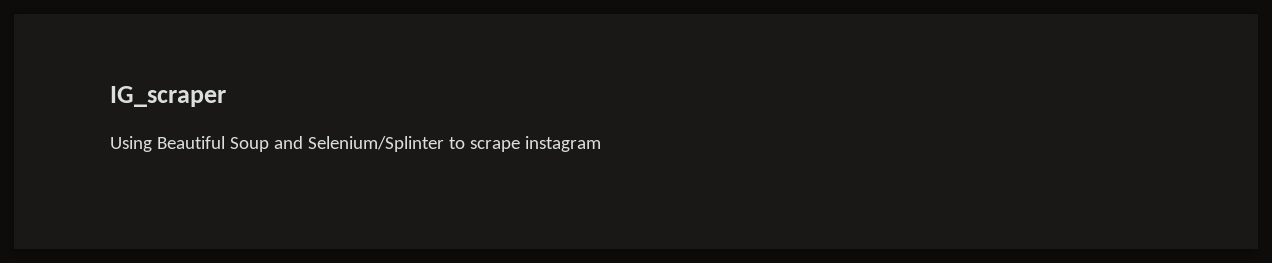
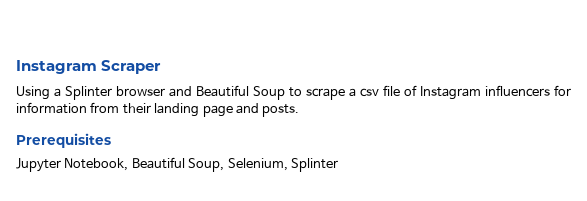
[110,86,226,107] IG_scraper -> [16,60,162,74] Instagram Scraper
[156,136,601,152] Beautiful Soup and Selenium/Splinter to scrape instagram -> [54,85,571,100] [16,102,300,117] [16,133,111,148] [16,157,338,172] a Splinter browser and Beautiful Soup to scrape a csv file of Instagram influencers for information from their landing page and posts. // Prerequisites // Jupyter Notebook, Beautiful Soup, Selenium, Splinter

